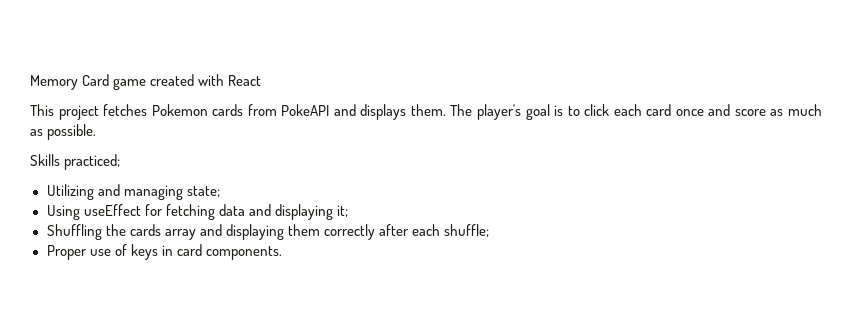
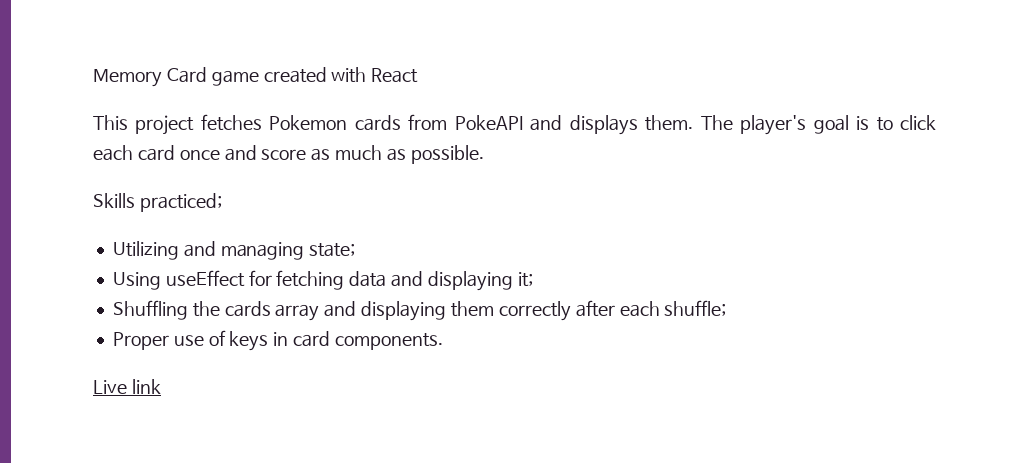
(282, 253) none -> [93,379,161,394] // Live link

